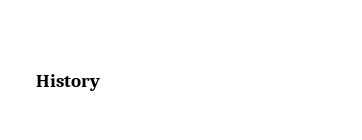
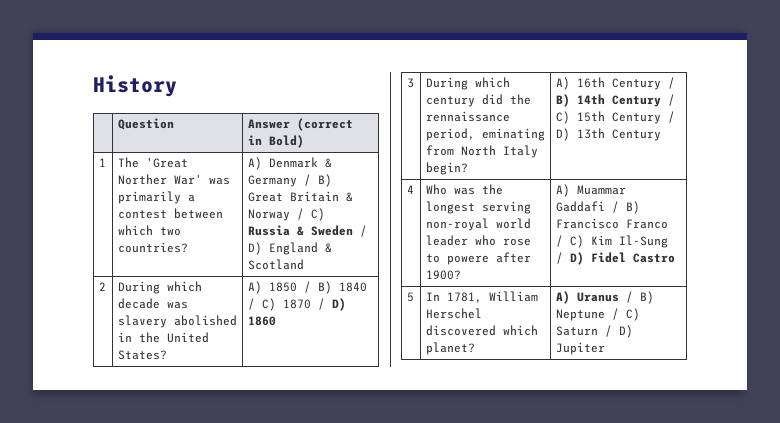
(100, 82) none -> [117,118,174,130] [247,118,353,131] [247,135,304,148] [98,158,106,167] [117,157,188,168] [117,174,230,185] [117,191,195,204] [117,208,223,219] [117,225,181,236] [117,242,188,253] [247,157,332,170] [247,174,332,187] [247,191,353,202] [247,208,325,221] [247,225,367,237] [247,242,332,255] [247,259,304,270] [98,282,106,291] [117,281,202,294] [117,298,188,309] [117,315,237,328] [117,332,209,343] [117,350,167,360] [247,281,367,294] [247,298,346,311] [247,316,276,326] [406,78,414,88] [425,77,510,90] [425,94,531,107] [425,111,510,122] [425,128,545,141] [425,145,538,158] [425,162,468,175] [555,77,675,90] [555,94,675,107] [555,111,675,124] [555,128,661,141] [406,185,414,194] [425,184,503,195] [425,201,531,214] [425,218,531,231] [425,235,531,246] [425,252,531,265] [425,270,461,280] [555,184,626,197] [555,201,640,214] [555,218,668,229] [555,235,668,248] [555,252,675,265] [406,292,414,302] [425,291,538,303] [425,308,482,319] [425,325,538,336] [425,342,475,355] [555,291,654,304] [555,308,640,321] [555,325,633,338] [555,342,605,355] // | Question | Answer (correct in Bold) // 1 | The 'Great Norther War' was primarily a contest between which two countries? | A) Denmark & Germany / B) Great Britain & Norway / C) Russia & Sweden / D) England & Scotland // 2 | During which decade was slavery abolished in the United States? | A) 1850 / B) 1840 / C) 1870 / D) 1860 // 3 | During which century did the rennaissance period, eminating from North Italy begin? | A) 16th Century / B) 14th Century / C) 15th Century / D) 13th Century // 4 | Who was the longest serving non-royal world leader who rose to powere after 1900? | A) Muammar Gaddafi / B) Francisco Franco / C) Kim Il-Sung / D) Fidel Castro // 5 | In 1781, William Herschel discovered which planet? | A) Uranus / B) Neptune / C) Saturn / D) Jupiter

